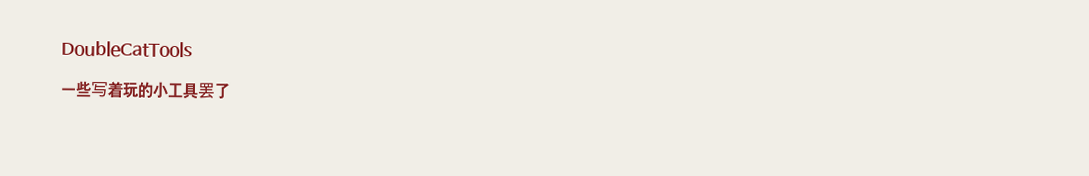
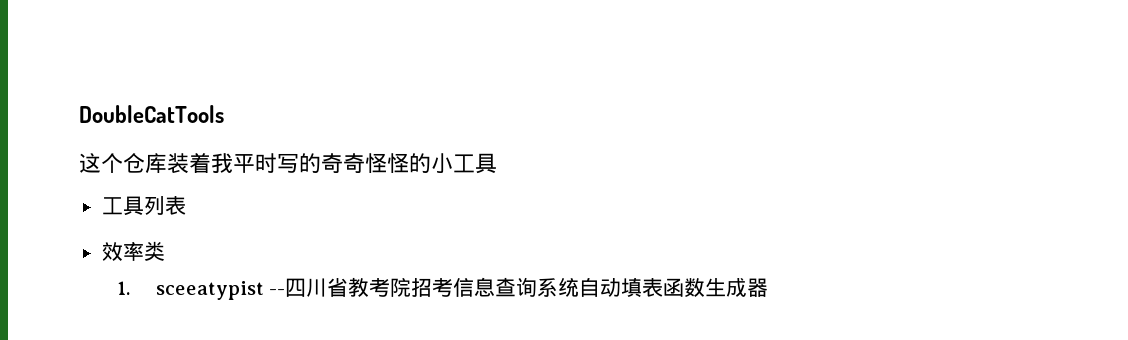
[60,80,231,100] 一些写着玩的小工具罢了 -> [79,153,497,174] [101,196,186,216] [101,241,165,261] [117,277,769,300] 这个仓库装着我平时写的奇奇怪怪的小工具 // 工具列表 // 效率类 // 1. sceeatypist --四川省教考院招考信息查询系统自动填表函数生成器

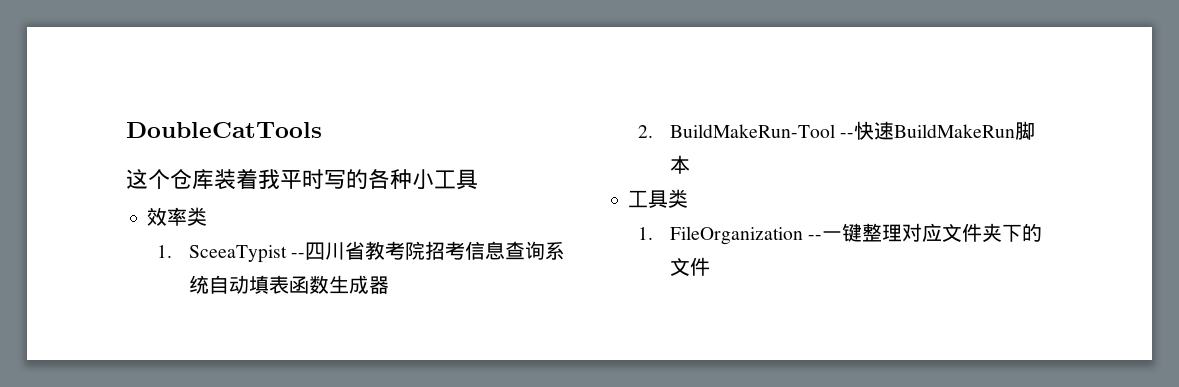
[321,153,431,173] 奇奇怪怪的 -> [368,169,412,189] 各种
[101,196,186,216] // 工具列表 -> (478, 179) none
[155,281,264,300] sceeatypist -> [188,245,287,263] SceeaTypist
(769, 287) none -> [638,121,1035,140] [669,155,690,174] [628,189,689,208] [638,223,1042,245] [669,257,710,276] // 2. BuildMakeRun-Tool --快速BuildMakeRun脚本 // 工具类 // 1. FileOrganization --一键整理对应文件夹下的文件

